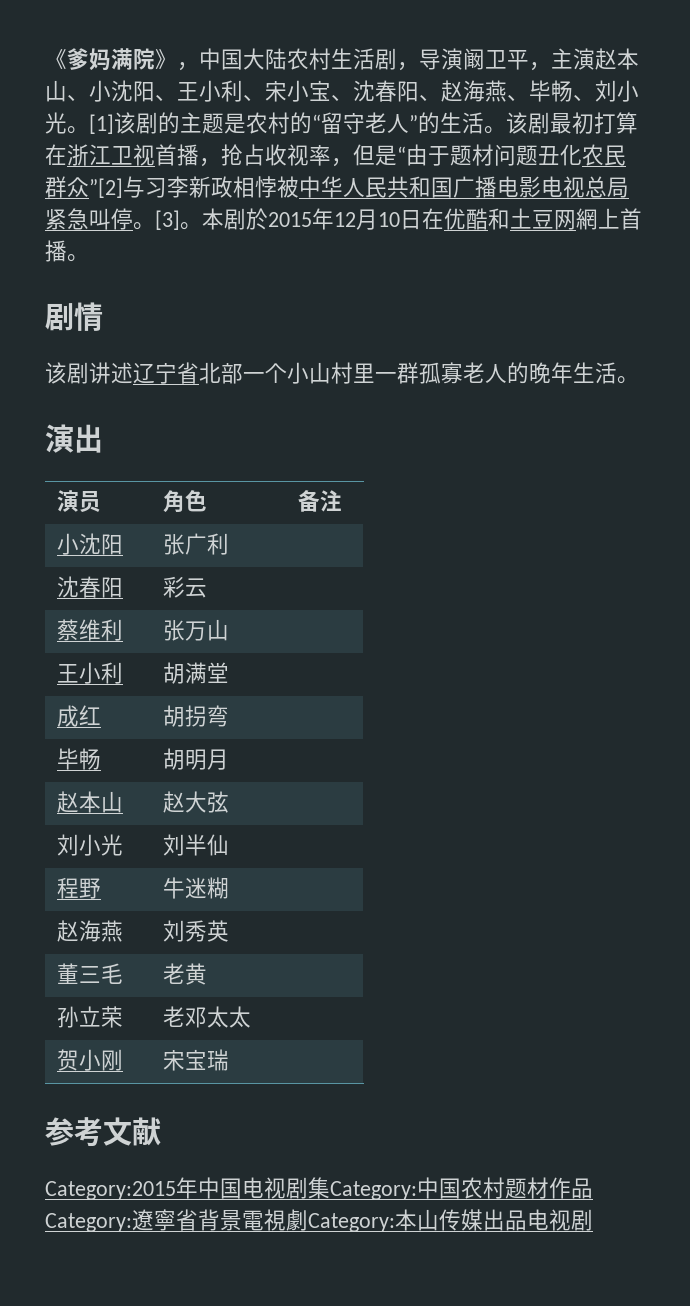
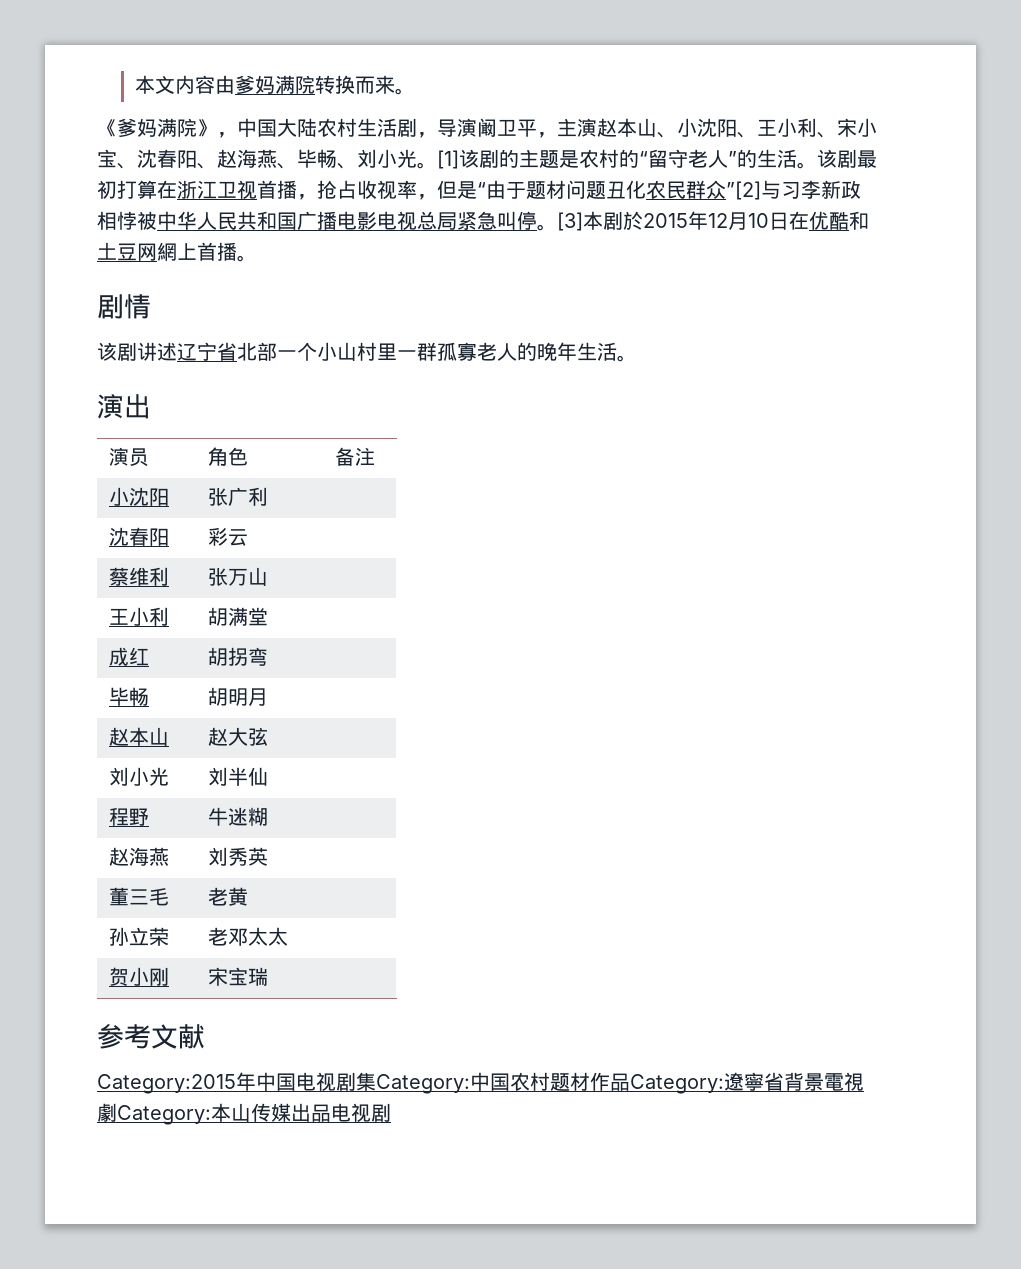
(45, 59) none -> [134,75,415,95] 本文内容由爹妈满院转换而来。 //
[180,222,202,230] 。 -> (583, 221) none

